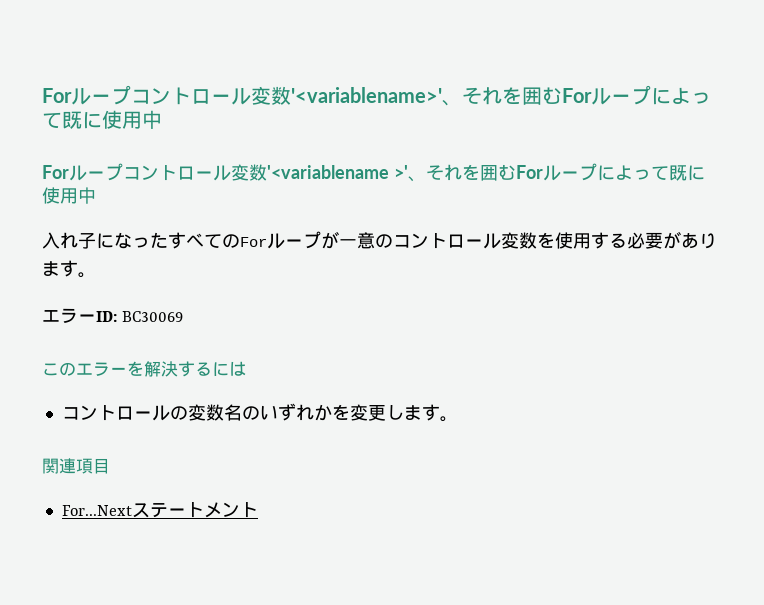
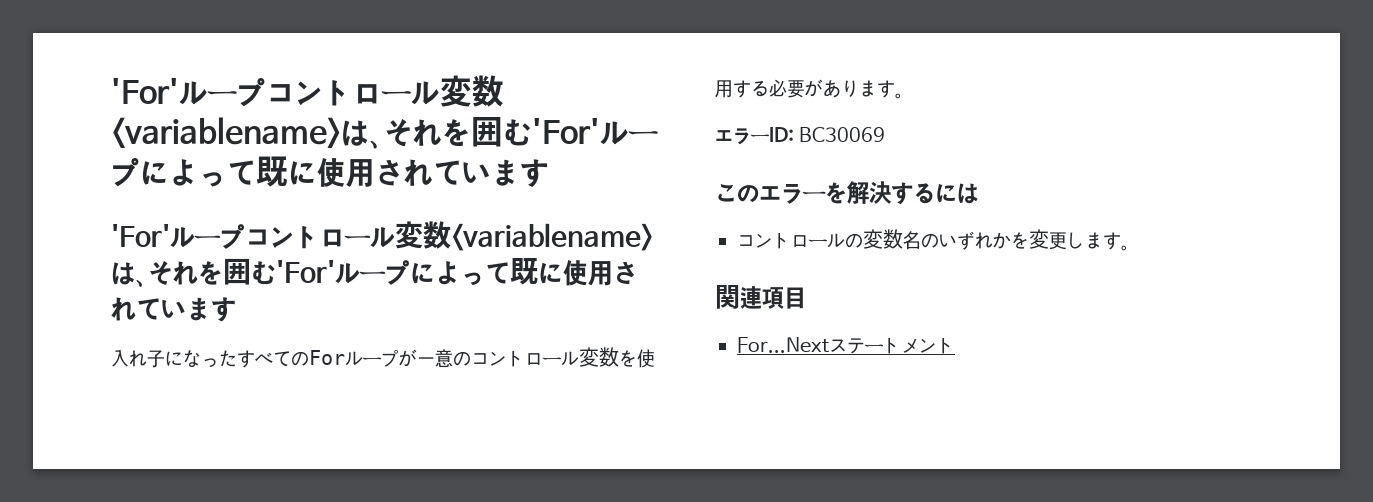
[42,85,711,106] [42,110,162,129] [42,163,705,182] [42,187,96,204] Forループコントロール変数'<variablename>'、それを囲むForループによって既に使用中 // Forループコントロール変数'<variablename >'、それを囲むForループによって既に使用中 -> [111,75,504,107] [111,117,658,149] [111,156,549,187] [111,221,653,251] [111,258,638,287] [111,297,236,322] 'For'ループコントロール変数<variablename>は、それを囲む'For'ループによって既に使用されています // 'For'ループコントロール変数<variablename>は、それを囲む'For'ループによって既に使用されています

